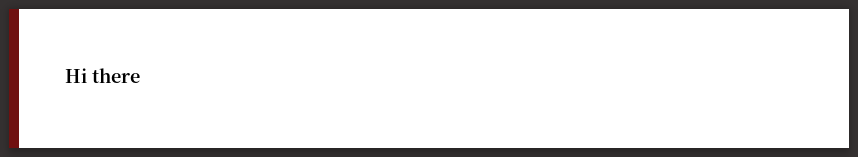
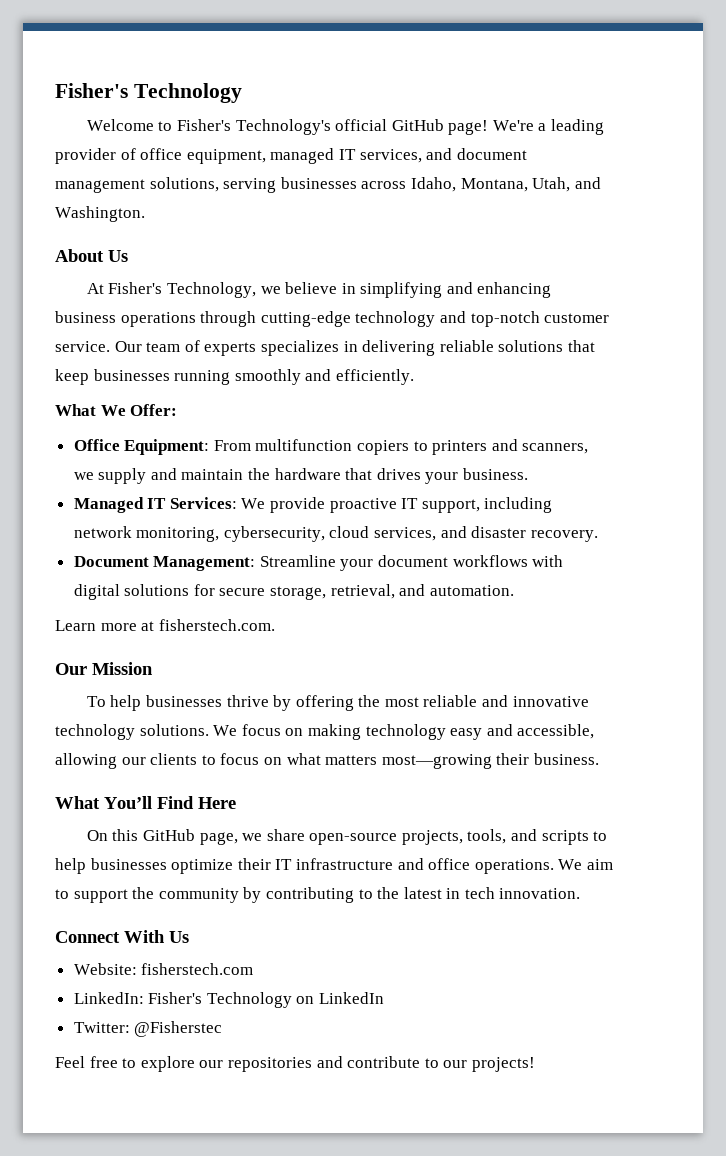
[65,68,140,83] Hi there -> [55,83,242,103] [86,119,605,135] [55,148,527,164] [55,177,601,193] [55,206,145,222] [55,249,128,262] [86,282,552,298] [55,311,610,327] [55,340,595,356] [55,369,414,385] [55,404,178,416] [73,439,589,455] [73,468,529,484] [73,497,553,513] [73,526,598,542] [73,555,564,571] [73,584,514,600] [55,619,275,631] [55,662,153,675] [86,695,589,711] [55,724,595,740] [55,753,599,769] [55,796,236,809] [86,829,608,845] [55,858,613,874] [55,887,581,903] [55,930,189,943] [73,963,254,975] [73,992,385,1008] [73,1021,223,1037] [55,1056,535,1072] Fisher's Technology // Welcome to Fisher's Technology's official GitHub page! We're a leading provider of office equipment, managed IT services, and document management solutions, serving businesses across Idaho, Montana, Utah, and Washington. // About Us // At Fisher's Technology, we believe in simplifying and enhancing business operations through cutting-edge technology and top-notch customer service. Our team of experts specializes in delivering reliable solutions that keep businesses running smoothly and efficiently. // What We Offer: // Office Equipment: From multifunction copiers to printers and scanners, we supply and maintain the hardware that drives your business. // Managed IT Services: We provide proactive IT support, including network monitoring, cybersecurity, cloud services, and disaster recovery. // Document Management: Streamline your document workflows with digital solutions for secure storage, retrieval, and automation. // Learn more at fisherstech.com. // Our Mission // To help businesses thrive by offering the most reliable and innovative technology solutions. We focus on making technology easy and accessible, allowing our clients to focus on what matters most—growing their business. // What You’ll Find Here // On this GitHub page, we share open-source projects, tools, and scripts to help businesses optimize their IT infrastructure and office operations. We aim to support the community by contributing to the latest in tech innovation. // Connect With Us // Website: fisherstech.com // LinkedIn: Fisher's Technology on LinkedIn // Twitter: @Fisherstec // Feel free to explore our repositories and contribute to our projects!

